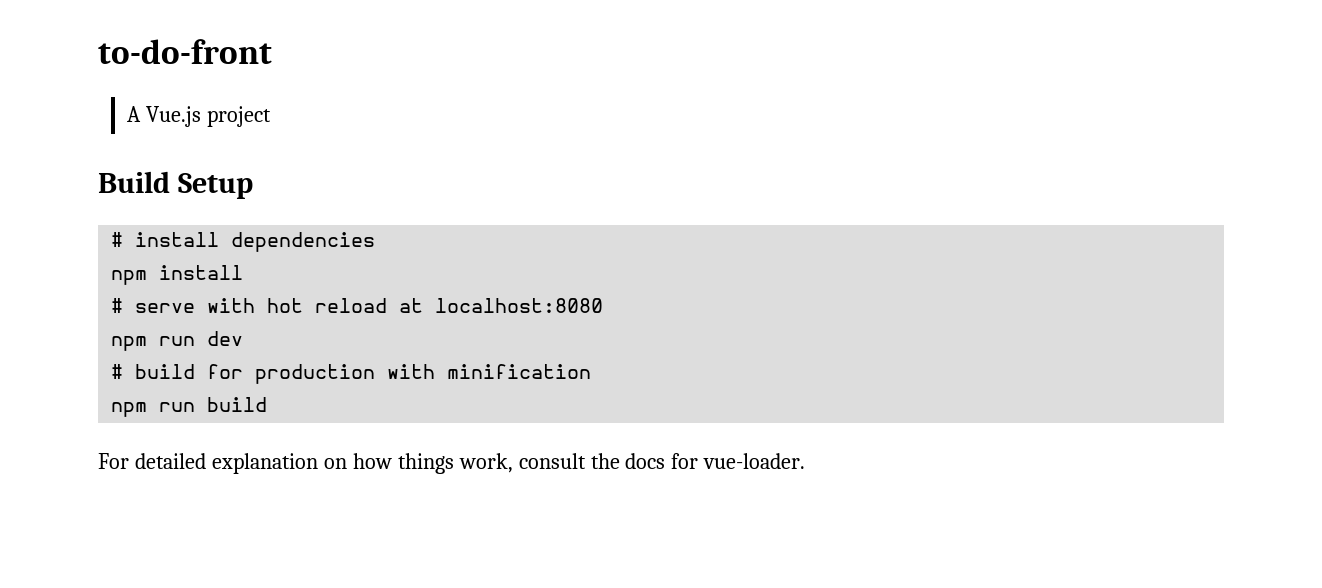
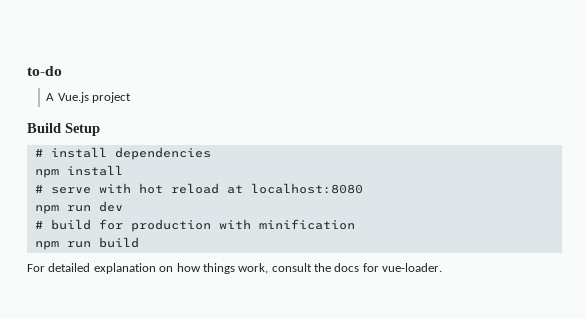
[98,39,272,64] to-do-front -> [27,66,62,76] to-do

